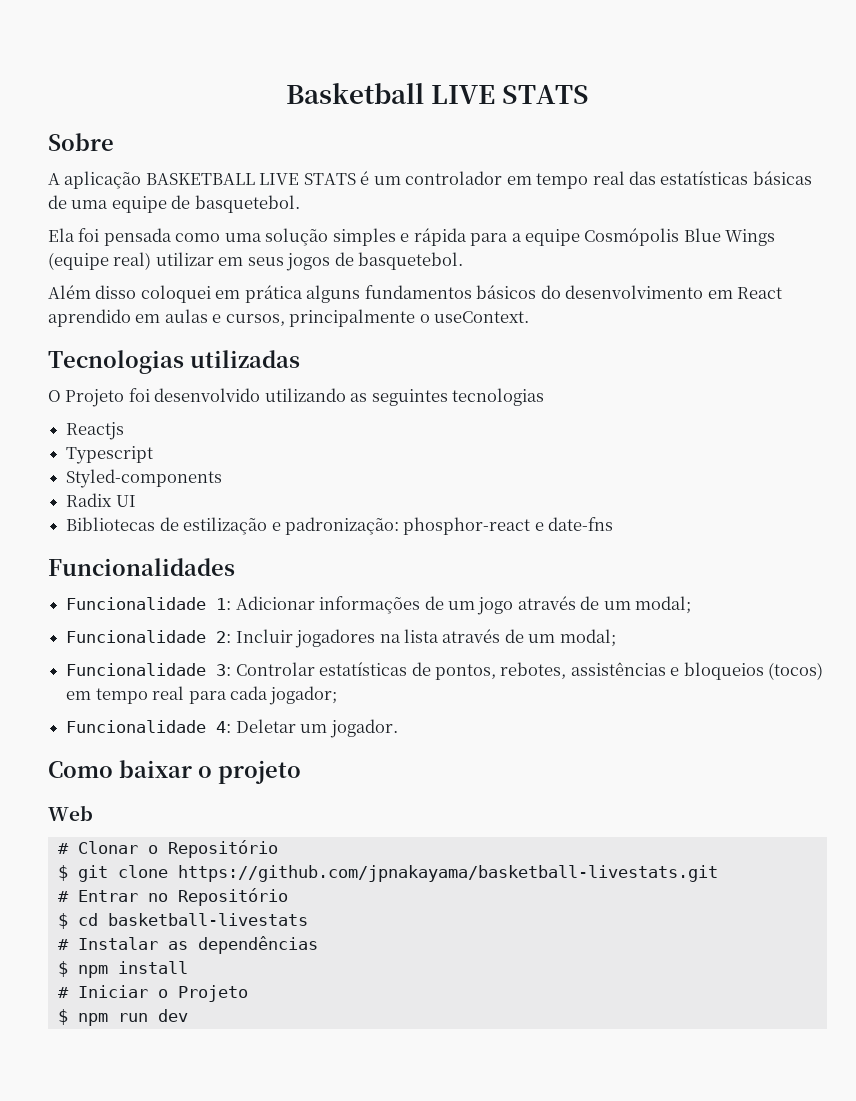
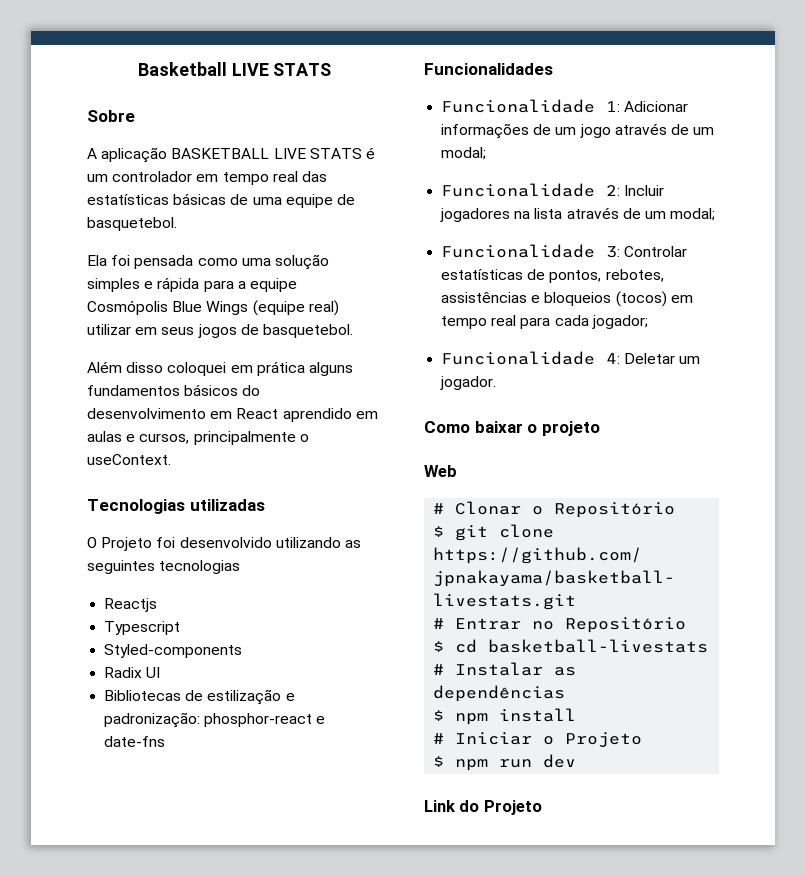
(188, 1015) none -> [424,800,542,815] // Link do Projeto

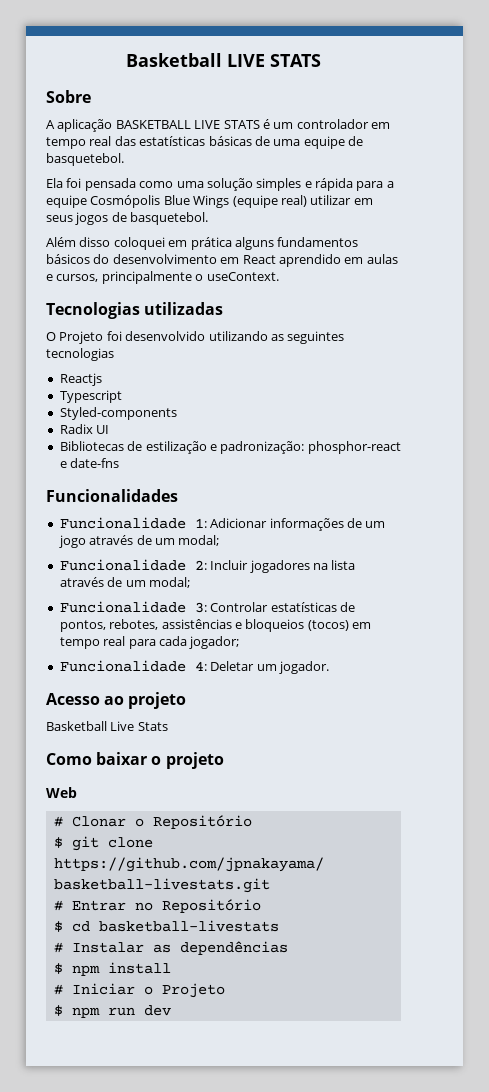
(497, 383) none -> [46,692,187,709] [46,721,168,731] // Acesso ao projeto // Basketball Live Stats
[424,800,542,815] // Link do Projeto -> (171, 1010) none

